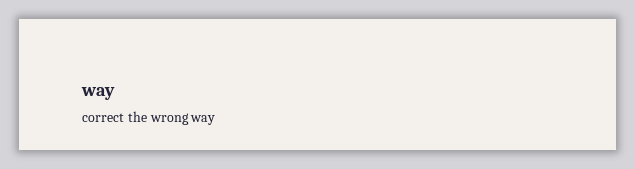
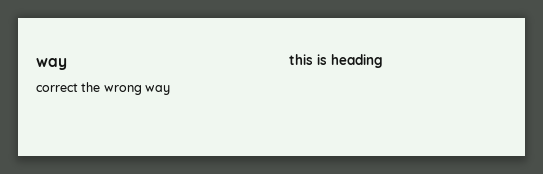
(216, 120) none -> [289,54,383,68] // this is heading

